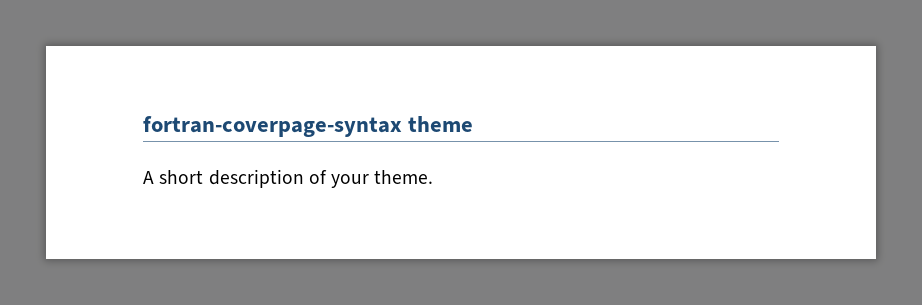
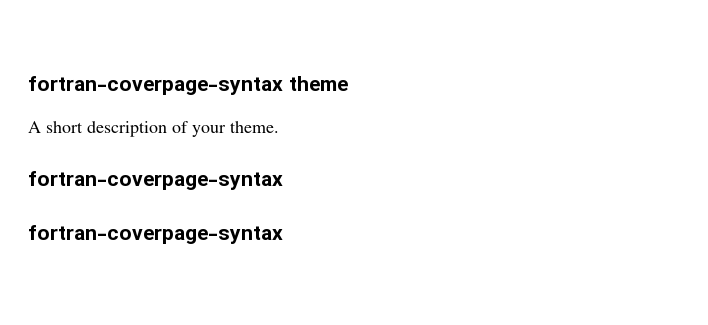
(434, 177) none -> [28,171,283,190] [28,225,283,244] // fortran-coverpage-syntax // fortran-coverpage-syntax

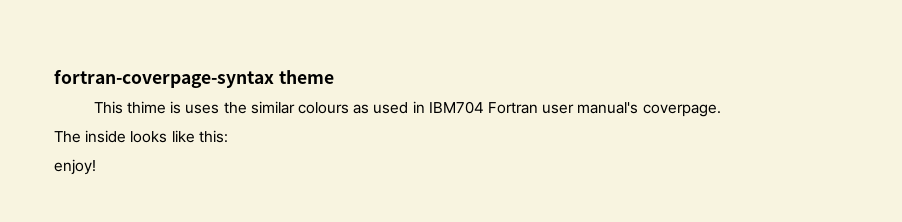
[28,121,279,137] [28,171,283,190] [28,225,283,244] A short description of your theme. // fortran-coverpage-syntax // fortran-coverpage-syntax -> [93,101,721,117] [54,130,228,143] [54,159,96,175] This thime is uses the similar colours as used in IBM704 Fortran user manual's coverpage. // The inside looks like this: // enjoy!

